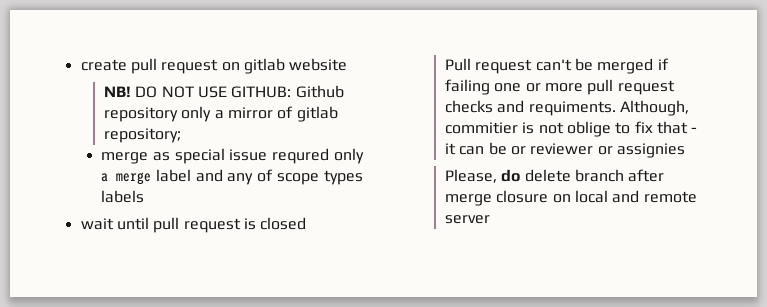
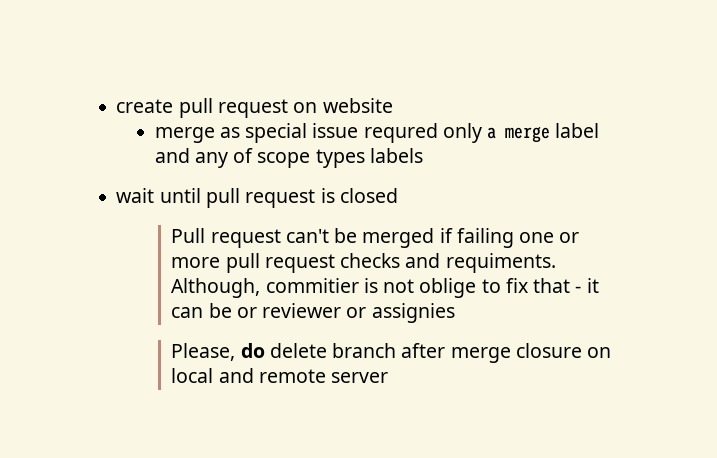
[243,58,285,74] gitlab -> (318, 107) none
[103,85,344,98] [103,106,338,122] [103,128,181,143] // NB! DO NOT USE GITHUB: Github repository only a mirror of gitlab repository; -> (393, 105) none

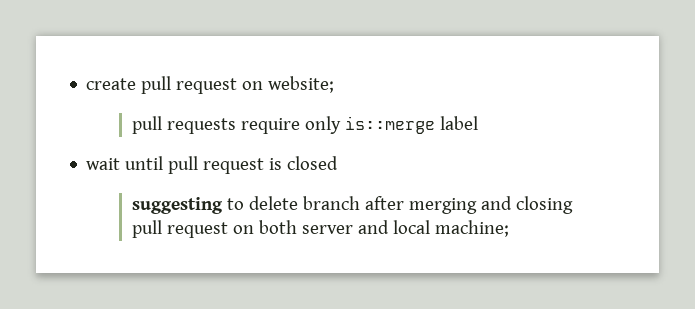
[322,98,393,113] [154,123,600,143] [154,148,423,168] website // merge as special issue requred only a merge label and any of scope types labels -> [268,76,335,93] [132,116,479,134] website; // pull requests require only is::merge label
[171,228,580,248] [171,253,556,273] [171,278,599,298] [171,303,455,323] [171,343,612,363] [171,368,389,383] Pull request can't be merged if failing one or more pull request checks and requiments. Although, commitier is not oblige to fix that - it can be or reviewer or assignies // Please, do delete branch after merge closure on local and remote server -> [132,196,574,214] [132,220,510,238] suggesting to delete branch after merging and closing pull request on both server and local machine;

